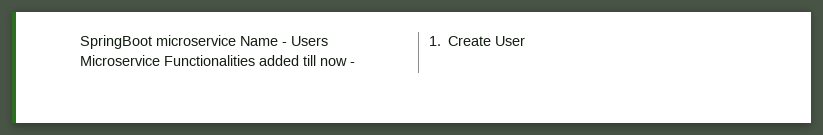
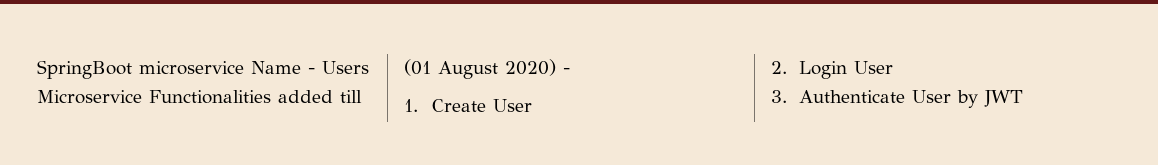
[320,58,347,66] now -> [404,59,556,79] (01 August 2020)
(526, 41) none -> [771,61,894,79] [771,90,1024,108] // 2. Login User // 3. Authenticate User by JWT

